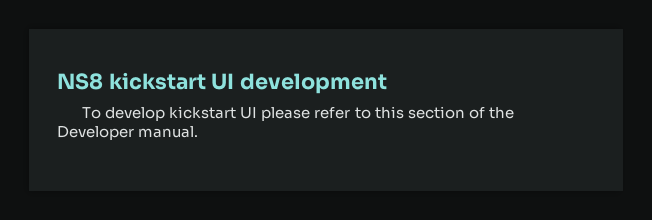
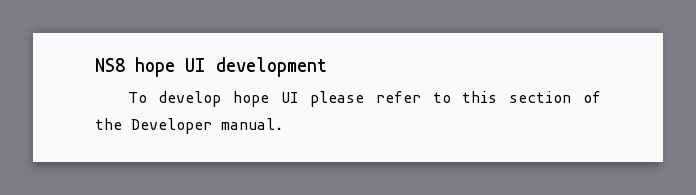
[108,72,206,90] kickstart -> [135,57,175,77] hope
[169,106,237,119] kickstart -> [233,91,270,107] hope

